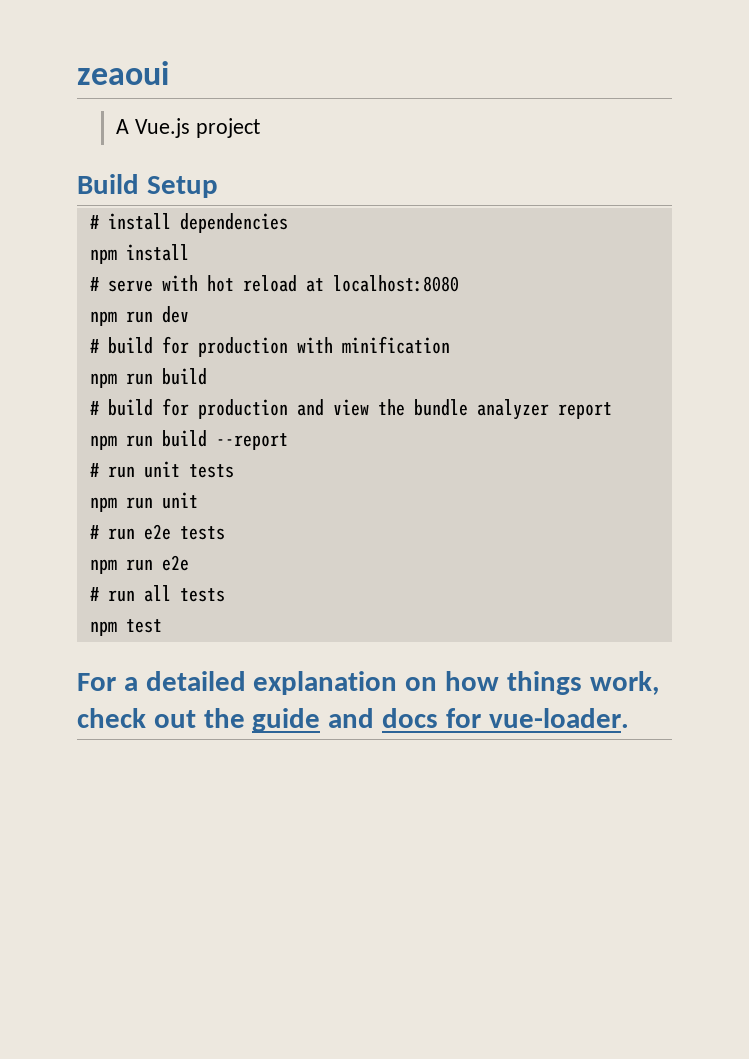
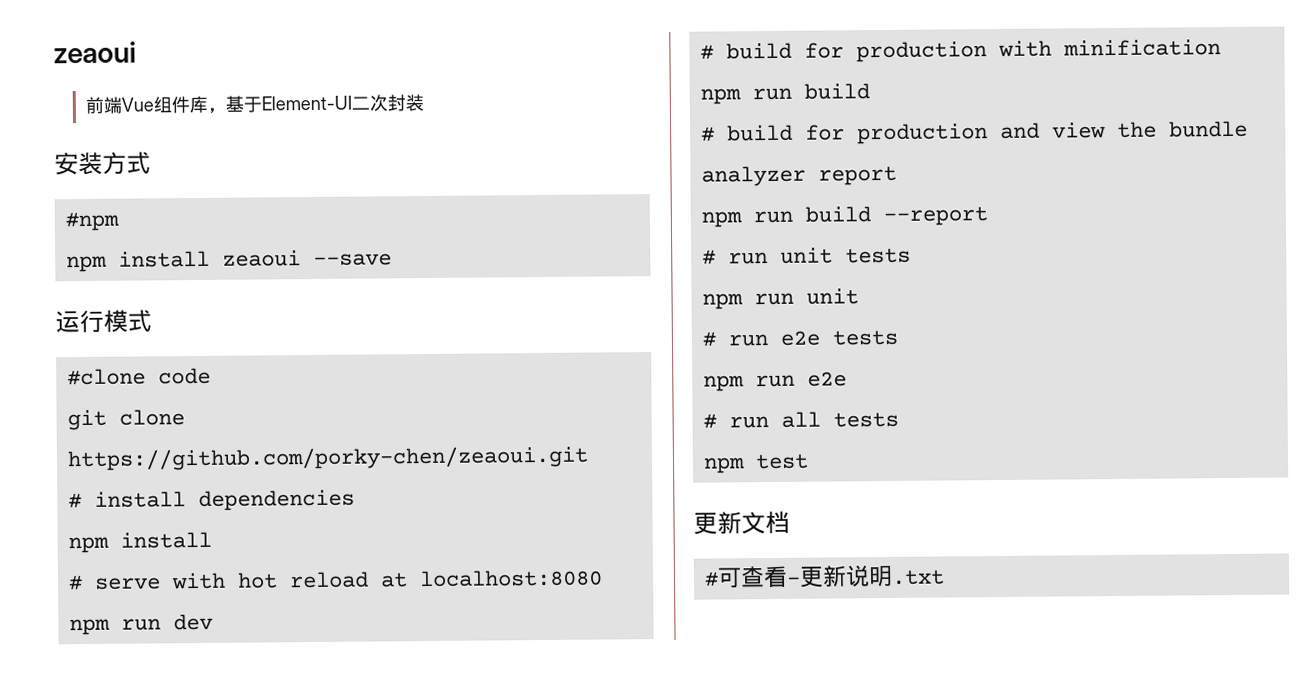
[116,118,260,138] [77,174,218,198] A Vue.js project // Build Setup -> [84,94,424,114] [54,151,151,176] [64,211,119,232] [65,250,392,273] [55,309,152,334] [66,367,211,386] [66,409,185,431] [66,445,589,472] 前端Vue组件库，基于Element-UI二次封装 // 安装方式 // #npm // npm install zeaoui --save // 运行模式 // #clone code // git clone https://github.com/porky-chen/zeaoui.git
[77,671,659,695] [77,708,629,732] For a detailed explanation on how things work, check out the guide and docs for vue-loader. -> [693,510,790,535] [703,564,945,589] 更新文档 // #可查看-更新说明.txt

